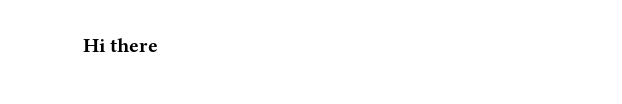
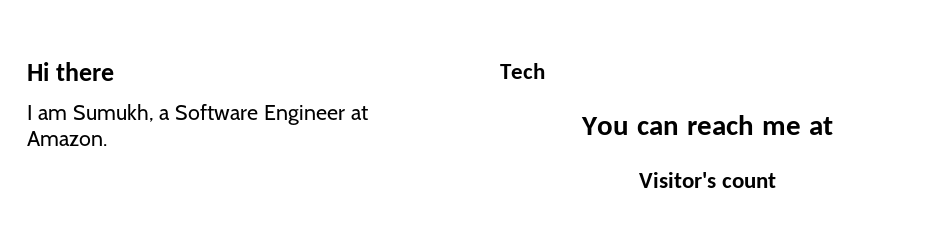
(159, 45) none -> [27,104,368,125] [27,131,107,146] [500,63,545,79] [581,115,833,135] [638,172,777,188] // I am Sumukh, a Software Engineer at Amazon. // Tech // You can reach me at // Visitor's count

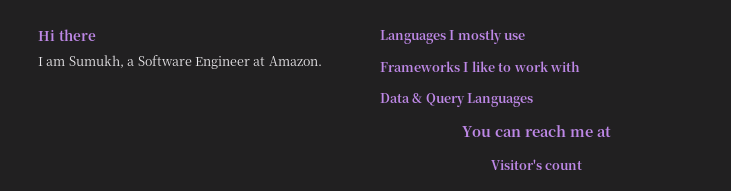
[500,63,545,79] Tech -> [380,29,526,44] [380,61,580,72] [380,93,534,107] Languages I mostly use // Frameworks I like to work with // Data & Query Languages

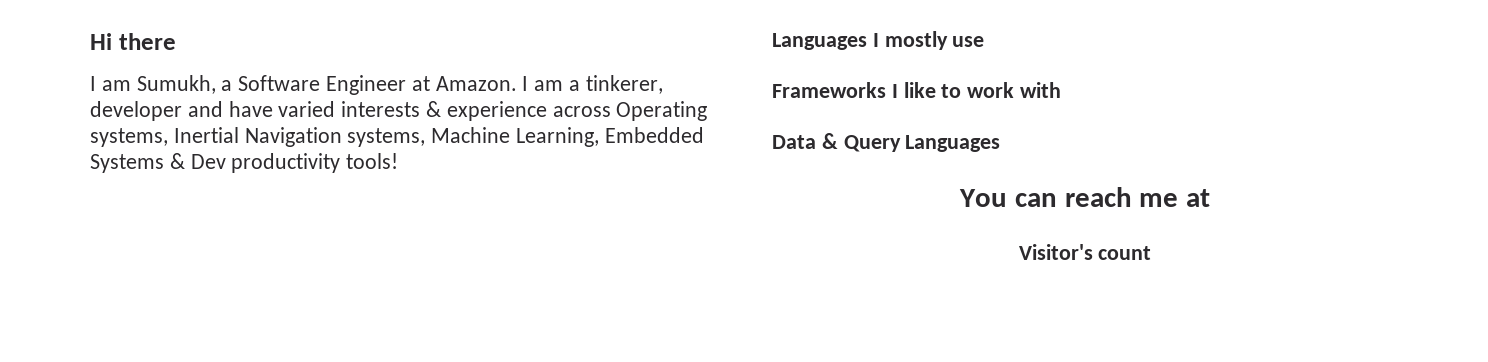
(322, 61) none -> [522,75,663,94] [90,101,708,121] [90,127,704,147] [90,153,399,173] I am a tinkerer, developer and have varied interests & experience across Operating systems, Inertial Navigation systems, Machine Learning, Embedded Systems & Dev productivity tools!

